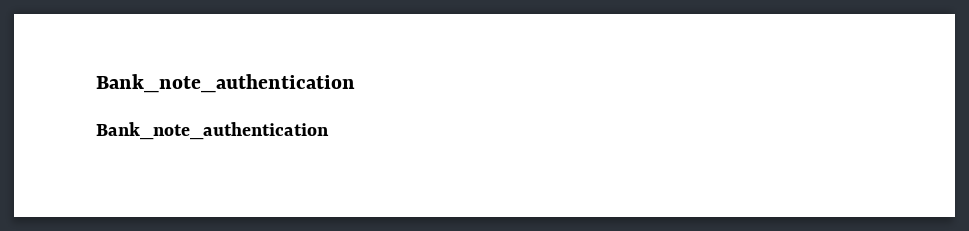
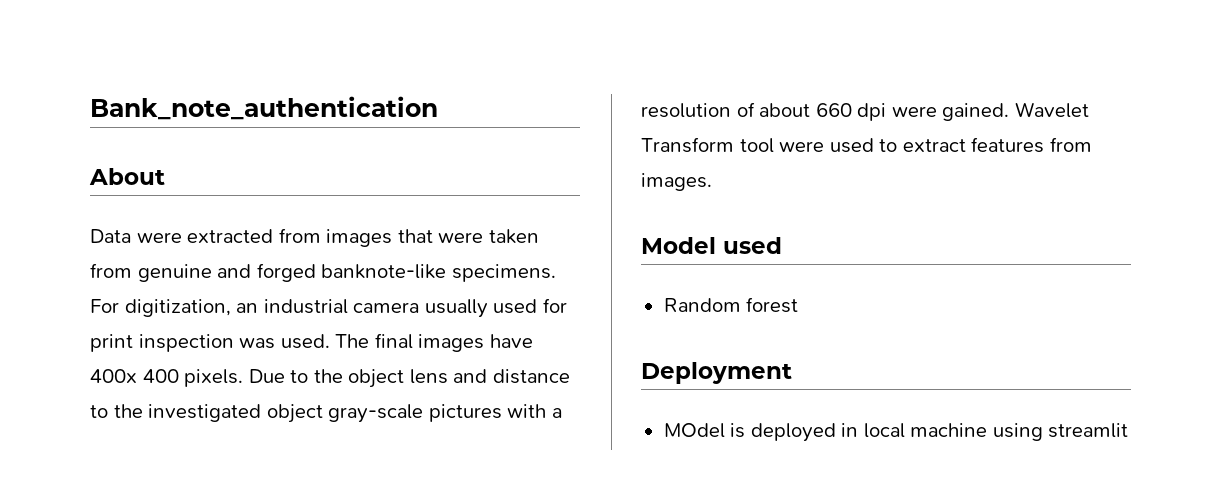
[96,122,329,140] Bank_note_authentication -> [89,168,165,185] [90,228,539,247] [90,263,556,282] [90,298,567,318] [90,333,533,352] [90,369,570,388] [90,404,562,423] [641,102,1089,121] [641,137,1092,153] [641,173,712,191] [641,237,782,254] [663,297,799,313] [641,362,792,384] [663,423,1129,442] About // Data were extracted from images that were taken from genuine and forged banknote-like specimens. For digitization, an industrial camera usually used for print inspection was used. The final images have 400x 400 pixels. Due to the object lens and distance to the investigated object gray-scale pictures with a resolution of about 660 dpi were gained. Wavelet Transform tool were used to extract features from images. // Model used // Random forest // Deployment // MOdel is deployed in local machine using streamlit

